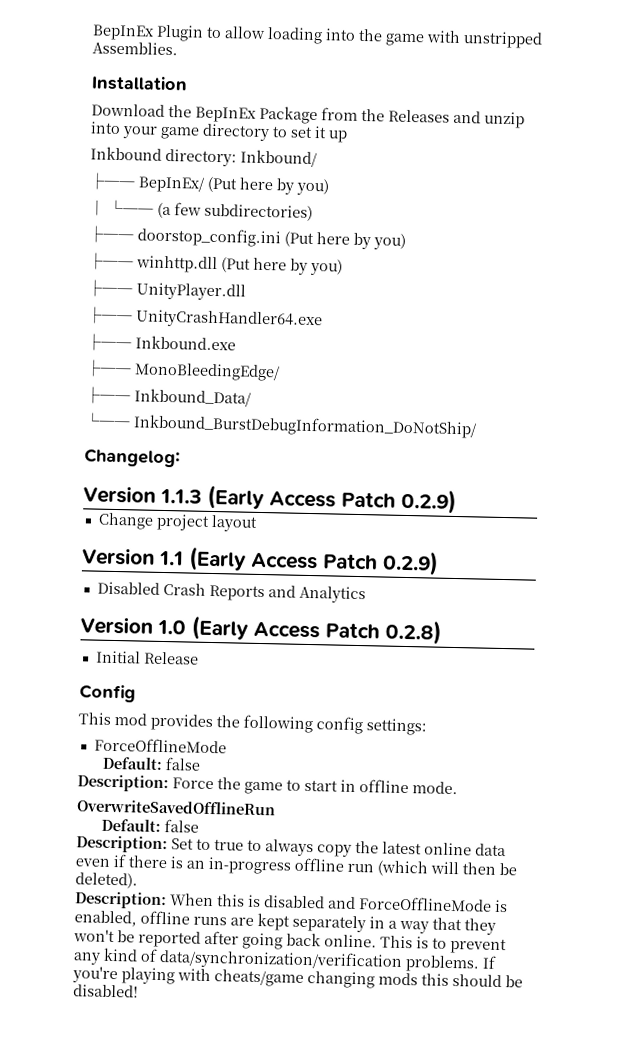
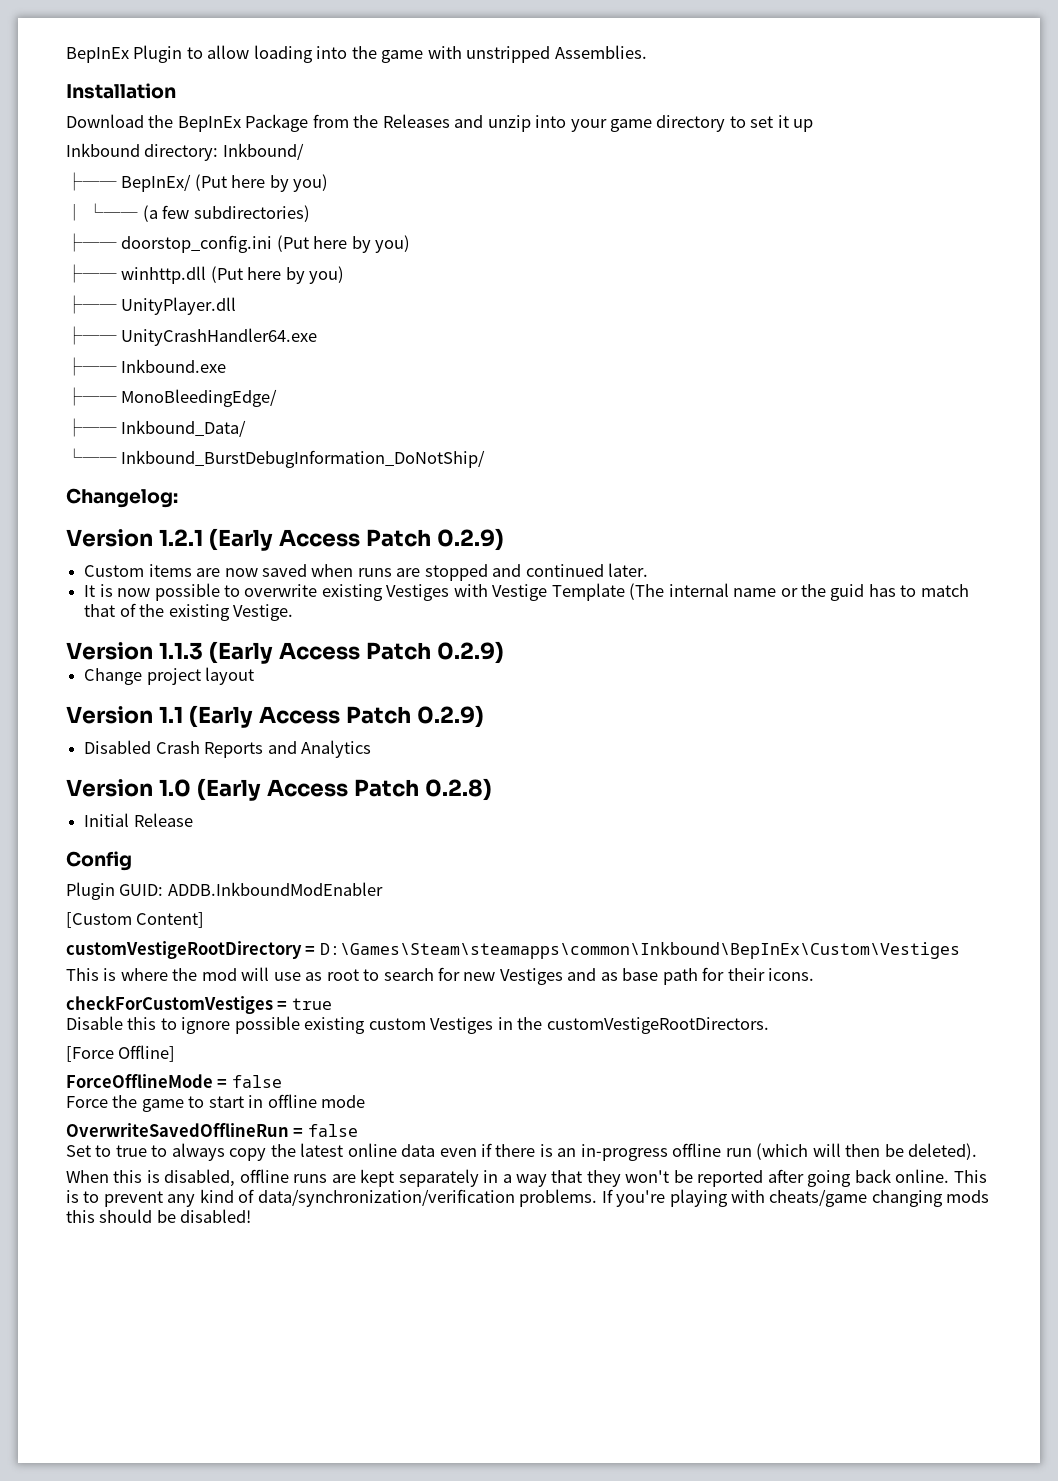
(181, 458) none -> [66,528,504,551] [84,563,649,581] [84,583,969,601] [84,603,293,621] // Version 1.2.1 (Early Access Patch 0.2.9) // Custom items are now saved when runs are stopped and continued later. // It is now possible to overwrite existing Vestiges with Vestige Template (The internal name or the guid has to match that of the existing Vestige.
[78,712,427,736] [93,737,227,754] [102,756,202,771] [77,774,169,793] This mod provides the following config settings: // ForceOfflineMode // Default: false // Description: -> [66,882,383,900] [66,912,205,928] [66,941,960,959] [66,967,815,985] [66,996,332,1014] [66,1016,769,1034] [66,1045,176,1062] [66,1074,282,1088] Plugin GUID: ADDB.InkboundModEnabler // [Custom Content] // customVestigeRootDirectory = D:\Games\Steam\steamapps\common\Inkbound\BepInEx\Custom\Vestiges // This is where the mod will use as root to search for new Vestiges and as base path for their icons. // checkForCustomVestiges = true // Disable this to ignore possible existing custom Vestiges in the customVestigeRootDirectors. // [Force Offline] // ForceOfflineMode = false //
[412,781,458,795] mode. -> [321,1095,366,1108] mode
[101,818,200,833] [76,835,168,854] // Default: false // Description: -> [293,1124,358,1137] = false //
[74,891,167,910] Description: -> (978, 1151) none
[264,895,508,913] [74,910,137,927] disabled and ForceOfflineMode is enabled, -> [164,1169,236,1187] disabled,

